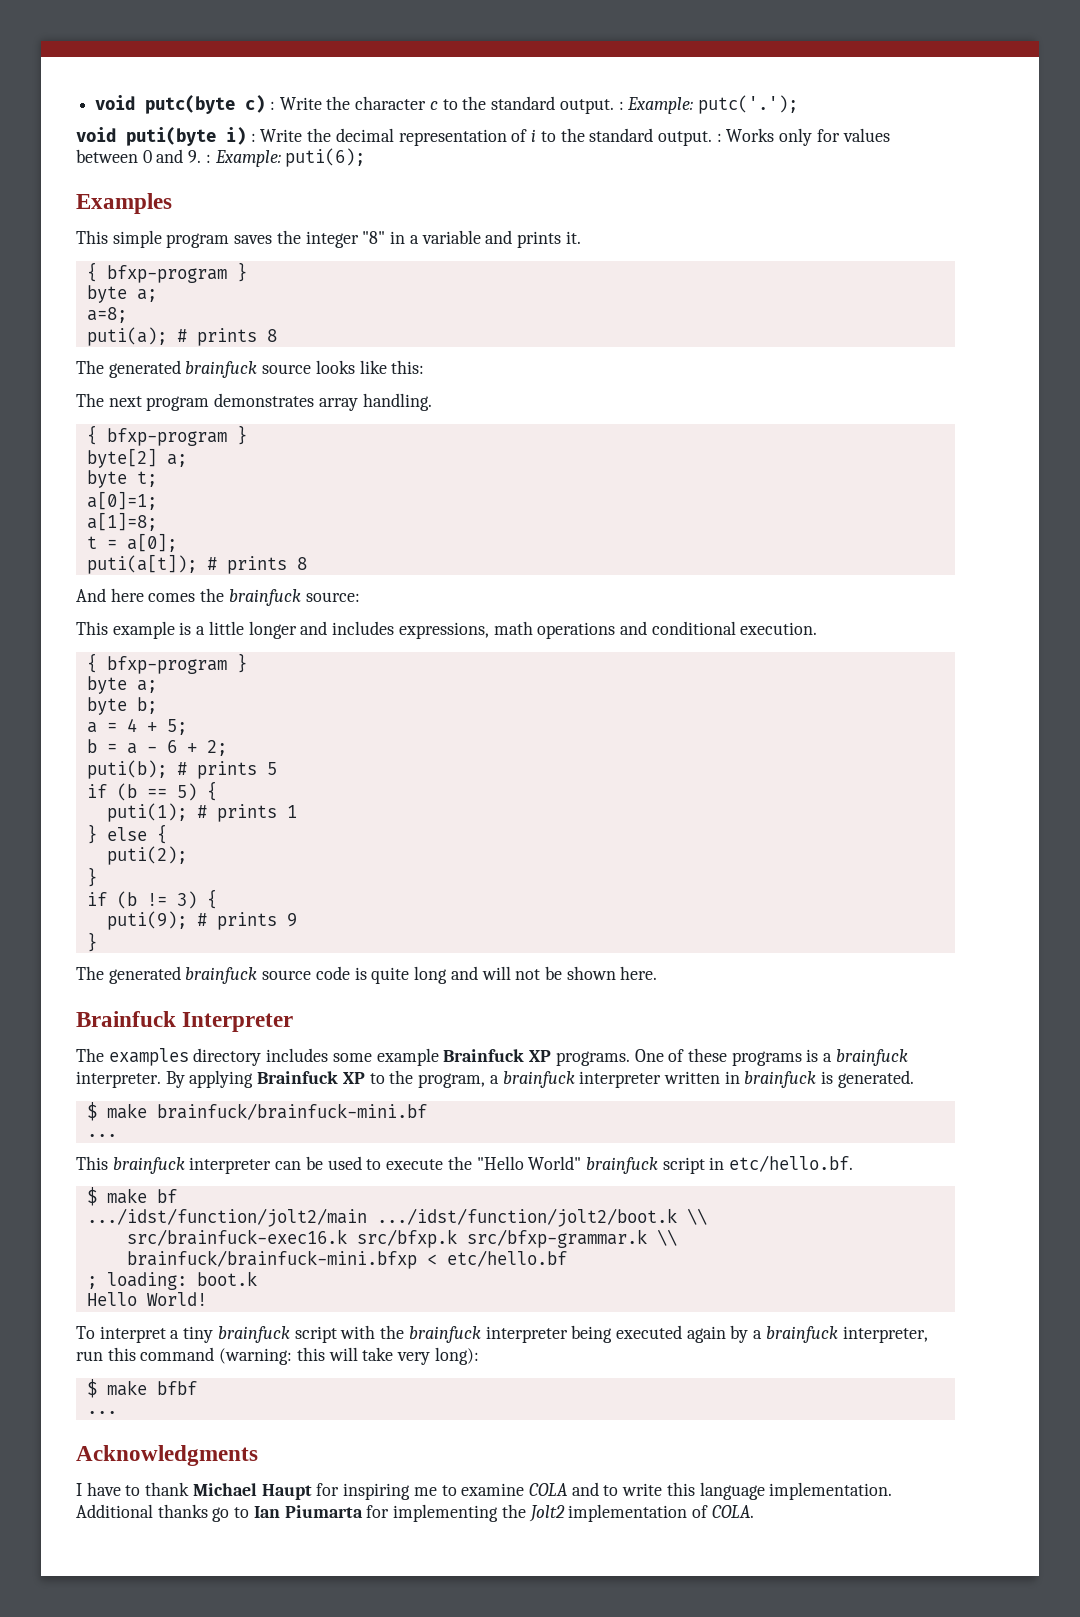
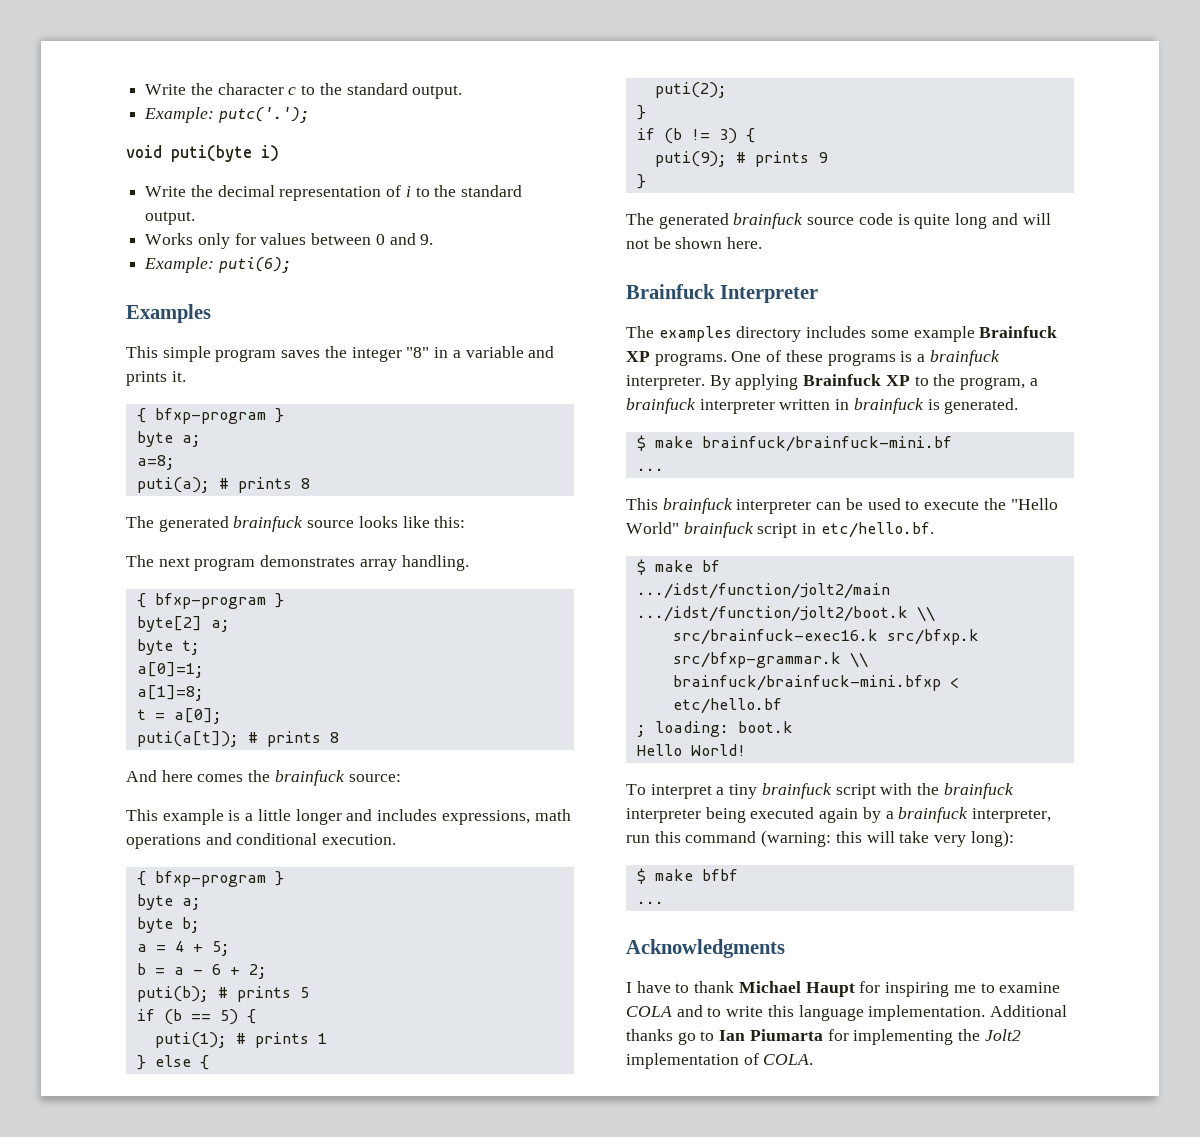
[95,95,275,114] void putc(byte c) : -> (145, 89) none
[618,101,624,110] : -> (463, 92) //
[250,133,256,142] : -> (279, 153) //
[716,133,722,142] : -> (196, 218) //
[205,154,211,163] : -> (434, 239) //

